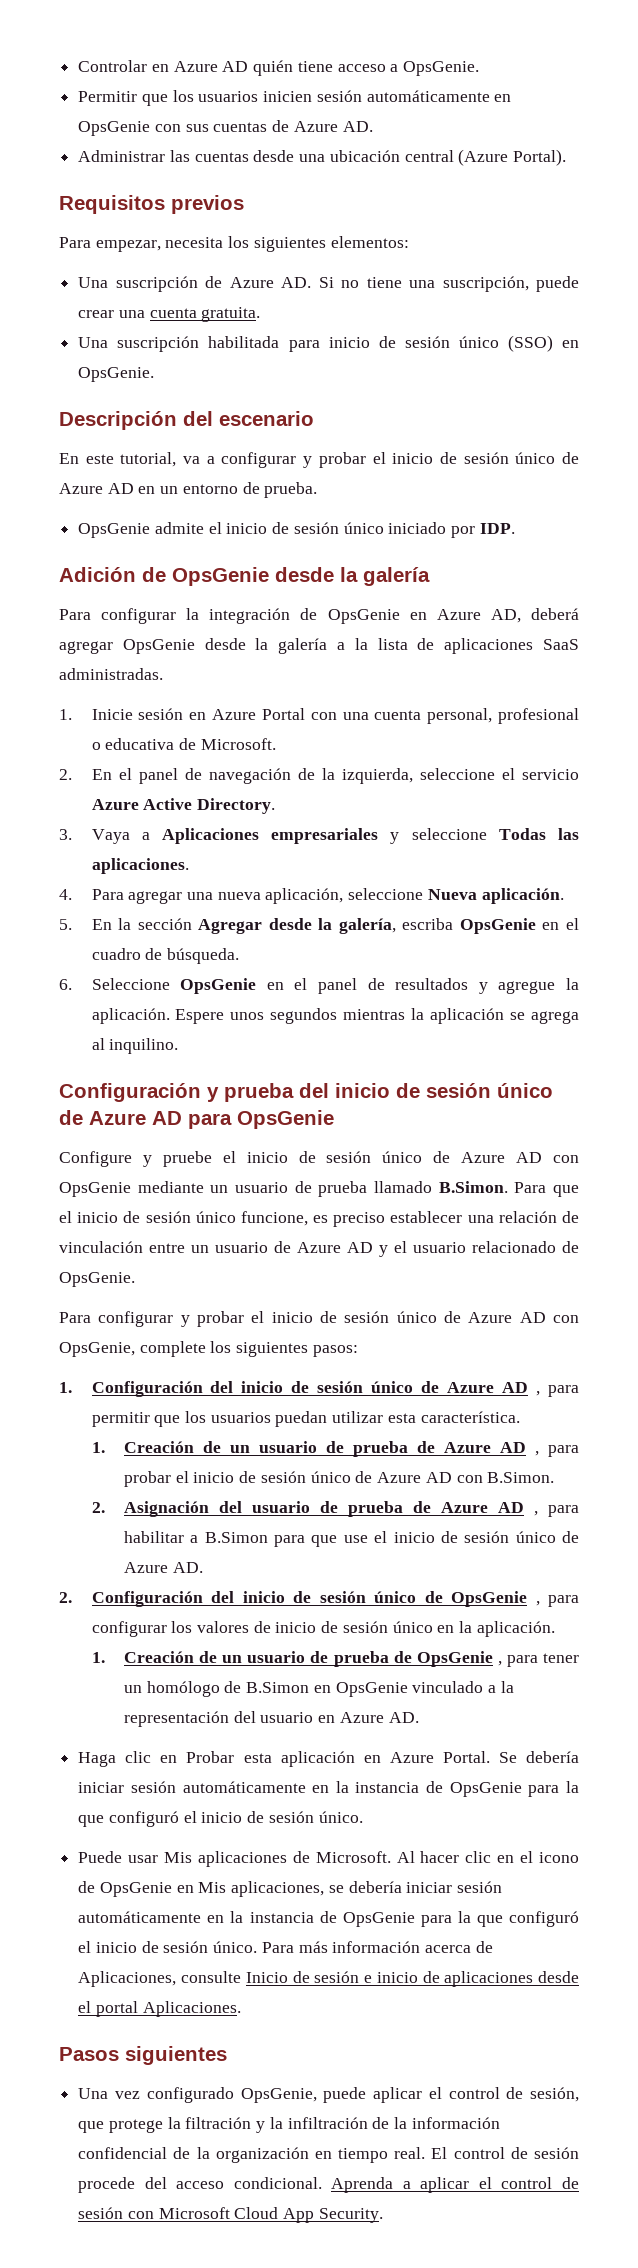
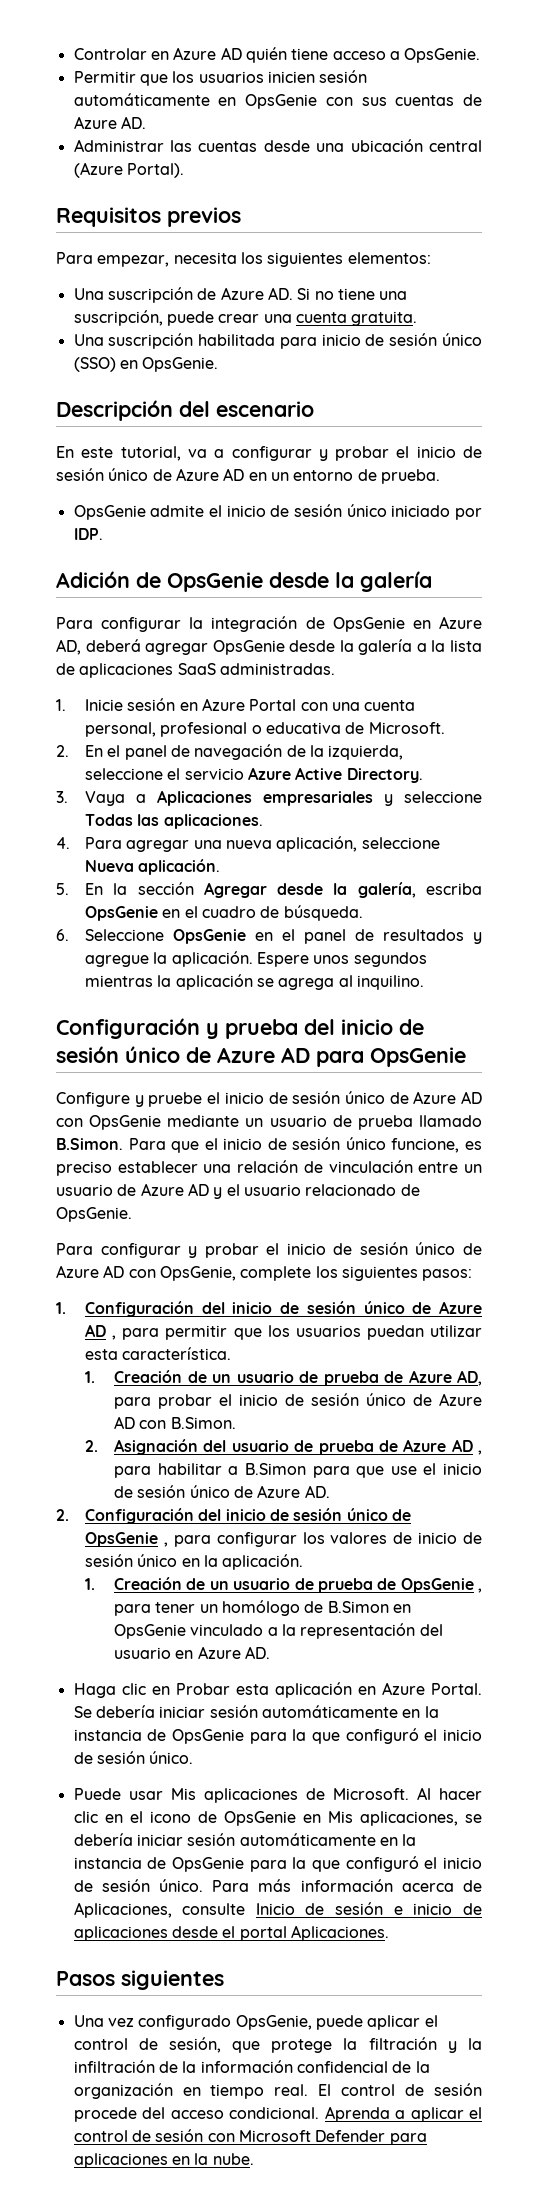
[500,1442,540,1456] AD , -> [456,1370,482,1386] AD,
[234,2207,383,2223] Cloud App Security. -> [315,2130,427,2145] [73,2153,254,2168] Defender para aplicaciones en la nube.

